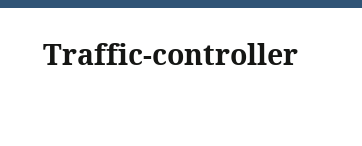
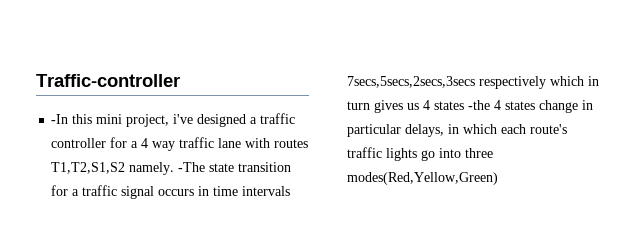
(298, 54) none -> [51,113,296,127] [51,137,309,151] [51,162,292,175] [51,185,291,199] [347,76,600,89] [347,100,594,113] [347,124,568,137] [347,147,494,161] [347,172,499,185] // -In this mini project, i've designed a traffic controller for a 4 way traffic lane with routes T1,T2,S1,S2 namely. -The state transition for a traffic signal occurs in time intervals 7secs,5secs,2secs,3secs respectively which in turn gives us 4 states -the 4 states change in particular delays, in which each route's traffic lights go into three modes(Red,Yellow,Green)

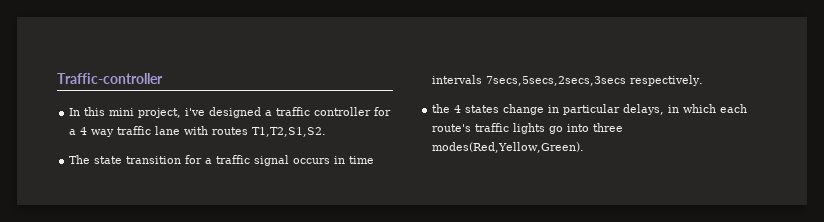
[51,114,69,124] -In -> [69,108,81,116] In
[51,162,206,175] T1,T2,S1,S2 namely. -The -> [252,127,327,137] [69,155,91,164] T1,T2,S1,S2. // The
[479,76,600,89] [347,100,491,113] respectively which in turn gives us 4 states -the -> [630,75,704,86] [432,104,451,113] respectively. // the
[347,172,499,185] modes(Red,Yellow,Green) -> [432,142,585,153] modes(Red,Yellow,Green).

